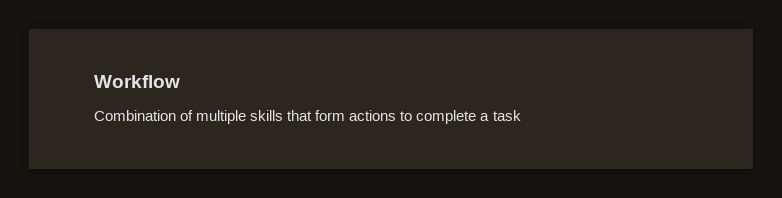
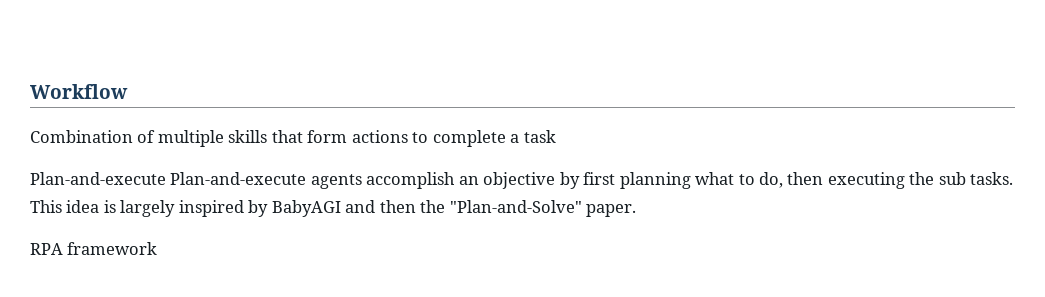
(521, 115) none -> [30,172,1014,189] [30,200,637,217] [30,242,158,255] // Plan-and-execute Plan-and-execute agents accomplish an objective by first planning what to do, then executing the sub tasks. This idea is largely inspired by BabyAGI and then the "Plan-and-Solve" paper. // RPA framework

